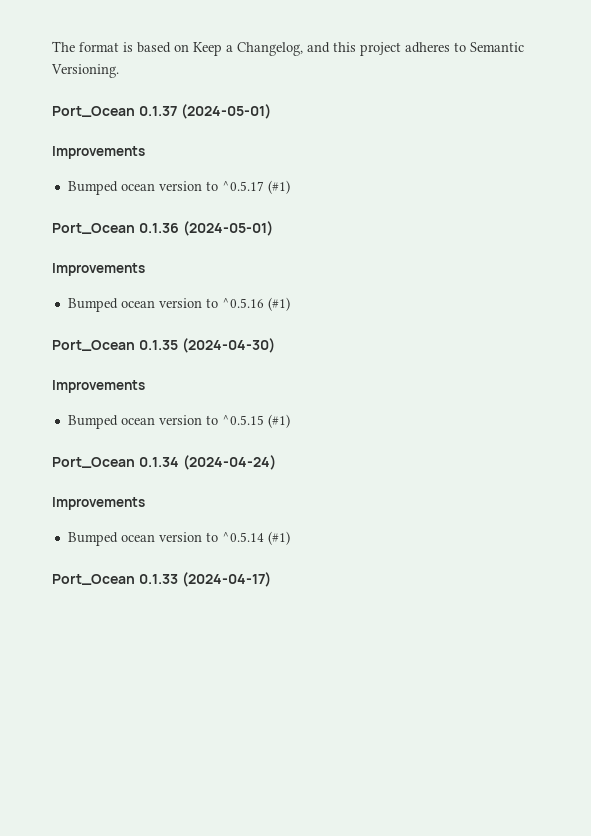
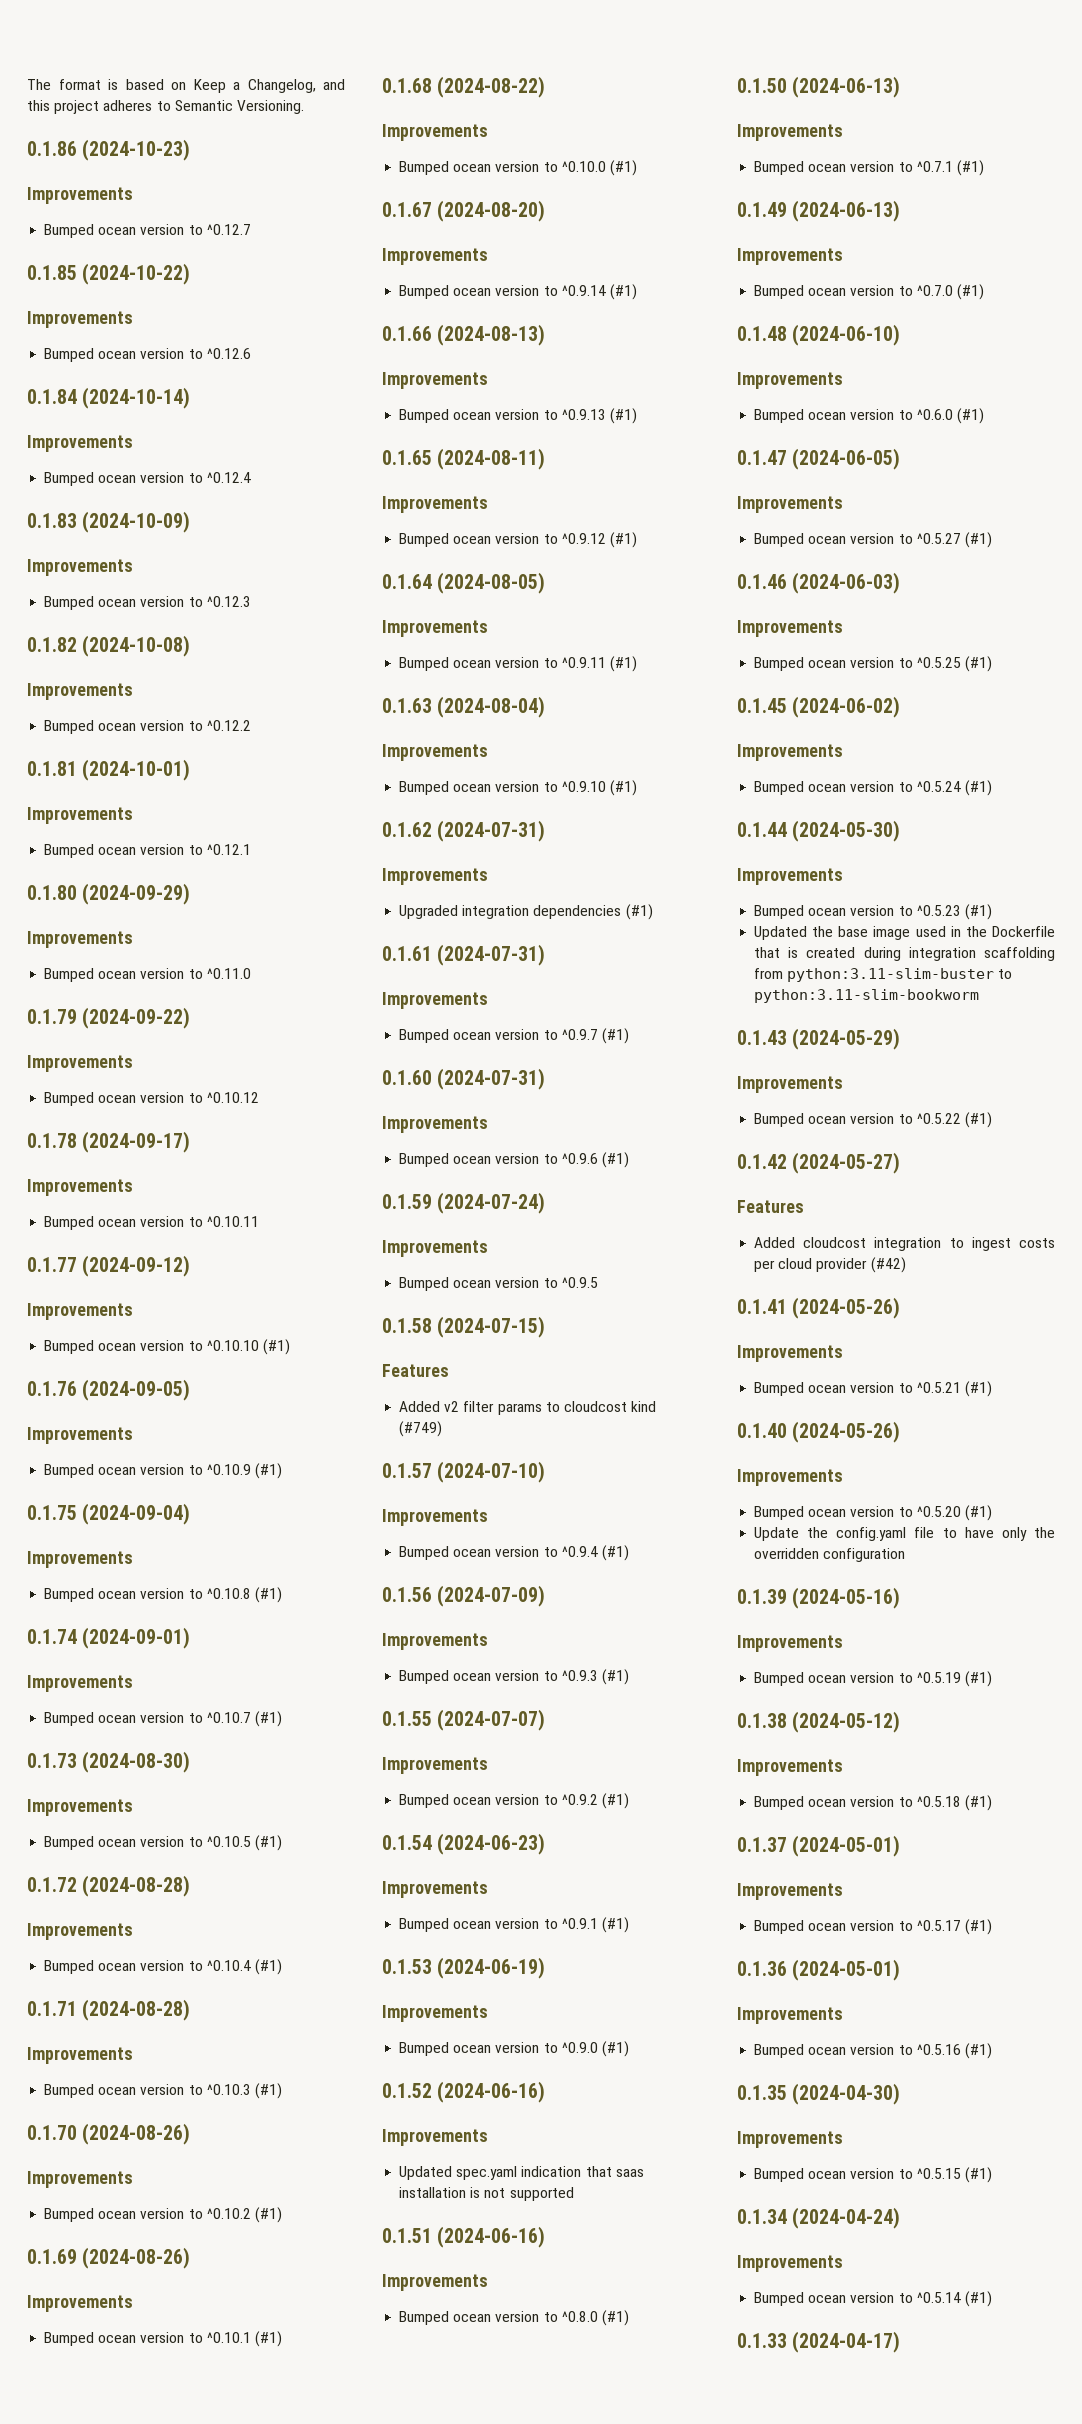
[52,106,135,117] Port_Ocean -> [27,139,191,161] [27,187,133,204] [44,224,251,238] [27,263,191,285] [27,311,133,328] [44,348,251,362] [27,387,191,409] [27,435,133,452] [44,472,251,486] [27,511,191,533] [27,559,133,576] [44,596,251,610] [27,635,191,657] [27,683,133,700] [44,720,251,734] [27,759,191,781] [27,807,133,824] [44,844,251,858] [27,883,191,905] [27,931,133,948] [44,968,251,982] [27,1007,191,1029] [27,1055,133,1072] [44,1092,259,1106] [27,1131,191,1153] [27,1179,133,1196] [44,1216,259,1230] [27,1255,191,1277] [27,1303,133,1320] [44,1339,290,1355] [27,1379,191,1401] [27,1427,133,1444] [44,1463,282,1479] [27,1503,191,1525] [27,1551,133,1568] [44,1587,282,1603] [27,1627,191,1649] [27,1675,133,1692] [44,1711,282,1727] [27,1751,191,1773] [27,1799,133,1816] [44,1835,282,1851] [27,1875,191,1897] [27,1923,133,1940] [44,1959,282,1975] [27,1999,191,2021] [27,2047,133,2064] [44,2083,282,2099] [27,2123,191,2145] [27,2171,133,2188] [44,2207,282,2223] [27,2247,191,2269] [27,2295,133,2312] [44,2331,282,2347] [382,76,546,98] [382,124,488,141] [399,160,637,176] [382,200,546,222] [382,248,488,265] [399,284,637,300] [382,324,546,346] [382,372,488,389] [399,408,637,424] [382,448,546,470] [382,496,488,513] [399,532,637,548] [382,572,546,594] [382,620,488,637] [399,656,637,672] [382,696,546,718] [382,744,488,761] [399,780,637,796] [382,820,546,842] [382,868,488,885] [399,904,653,920] [382,944,546,966] [382,992,488,1009] [399,1028,629,1044] [382,1068,546,1090] [382,1116,488,1133] [399,1152,629,1168] [382,1192,546,1214] [382,1240,488,1257] [399,1277,598,1291] [382,1316,546,1338] [382,1364,449,1377] [399,1401,657,1415] [399,1421,443,1437] [382,1461,546,1483] [382,1509,488,1526] [399,1545,629,1561] [382,1585,546,1607] [382,1633,488,1650] [399,1669,629,1685] [382,1709,546,1731] [382,1757,488,1774] [399,1793,629,1809] [382,1833,546,1855] [382,1881,488,1898] [399,1917,629,1933] [382,1957,546,1979] [382,2005,488,2022] [399,2041,629,2057] [382,2081,546,2103] [382,2129,488,2146] [399,2166,644,2180] [399,2187,574,2201] [382,2226,546,2248] [382,2274,488,2291] [399,2310,629,2326] [737,76,901,98] [737,124,843,141] [754,160,984,176] [737,200,901,222] [737,248,843,265] [754,284,984,300] [737,324,901,346] [737,372,843,389] [754,408,984,424] [737,448,901,470] [737,496,843,513] [754,532,992,548] [737,572,901,594] [737,620,843,637] [754,656,992,672] [737,696,901,718] [737,744,843,761] [754,780,992,796] [737,820,901,842] [737,868,843,885] [754,904,992,920] [754,926,1055,940] [754,947,1055,961] [754,968,1013,982] [754,989,980,1003] [737,1028,901,1050] [737,1076,843,1093] [754,1112,992,1128] [737,1152,901,1174] [737,1200,804,1213] [754,1237,1055,1251] [754,1257,906,1273] [737,1297,901,1319] [737,1345,843,1362] [754,1381,992,1397] [737,1421,901,1443] [737,1469,843,1486] [754,1505,992,1521] [754,1527,1055,1541] [754,1548,906,1562] [737,1587,901,1609] [737,1635,843,1652] [754,1671,992,1687] [737,1711,901,1733] [737,1759,843,1776] [754,1795,992,1811] 0.1.86 (2024-10-23) // Improvements // Bumped ocean version to ^0.12.7 // 0.1.85 (2024-10-22) // Improvements // Bumped ocean version to ^0.12.6 // 0.1.84 (2024-10-14) // Improvements // Bumped ocean version to ^0.12.4 // 0.1.83 (2024-10-09) // Improvements // Bumped ocean version to ^0.12.3 // 0.1.82 (2024-10-08) // Improvements // Bumped ocean version to ^0.12.2 // 0.1.81 (2024-10-01) // Improvements // Bumped ocean version to ^0.12.1 // 0.1.80 (2024-09-29) // Improvements // Bumped ocean version to ^0.11.0 // 0.1.79 (2024-09-22) // Improvements // Bumped ocean version to ^0.10.12 // 0.1.78 (2024-09-17) // Improvements // Bumped ocean version to ^0.10.11 // 0.1.77 (2024-09-12) // Improvements // Bumped ocean version to ^0.10.10 (#1) // 0.1.76 (2024-09-05) // Improvements // Bumped ocean version to ^0.10.9 (#1) // 0.1.75 (2024-09-04) // Improvements // Bumped ocean version to ^0.10.8 (#1) // 0.1.74 (2024-09-01) // Improvements // Bumped ocean version to ^0.10.7 (#1) // 0.1.73 (2024-08-30) // Improvements // Bumped ocean version to ^0.10.5 (#1) // 0.1.72 (2024-08-28) // Improvements // Bumped ocean version to ^0.10.4 (#1) // 0.1.71 (2024-08-28) // Improvements // Bumped ocean version to ^0.10.3 (#1) // 0.1.70 (2024-08-26) // Improvements // Bumped ocean version to ^0.10.2 (#1) // 0.1.69 (2024-08-26) // Improvements // Bumped ocean version to ^0.10.1 (#1) // 0.1.68 (2024-08-22) // Improvements // Bumped ocean version to ^0.10.0 (#1) // 0.1.67 (2024-08-20) // Improvements // Bumped ocean version to ^0.9.14 (#1) // 0.1.66 (2024-08-13) // Improvements // Bumped ocean version to ^0.9.13 (#1) // 0.1.65 (2024-08-11) // Improvements // Bumped ocean version to ^0.9.12 (#1) // 0.1.64 (2024-08-05) // Improvements // Bumped ocean version to ^0.9.11 (#1) // 0.1.63 (2024-08-04) // Improvements // Bumped ocean version to ^0.9.10 (#1) // 0.1.62 (2024-07-31) // Improvements // Upgraded integration dependencies (#1) // 0.1.61 (2024-07-31) // Improvements // Bumped ocean version to ^0.9.7 (#1) // 0.1.60 (2024-07-31) // Improvements // Bumped ocean version to ^0.9.6 (#1) // 0.1.59 (2024-07-24) // Improvements // Bumped ocean version to ^0.9.5 // 0.1.58 (2024-07-15) // Features // Added v2 filter params to cloudcost kind (#749) // 0.1.57 (2024-07-10) // Improvements // Bumped ocean version to ^0.9.4 (#1) // 0.1.56 (2024-07-09) // Improvements // Bumped ocean version to ^0.9.3 (#1) // 0.1.55 (2024-07-07) // Improvements // Bumped ocean version to ^0.9.2 (#1) // 0.1.54 (2024-06-23) // Improvements // Bumped ocean version to ^0.9.1 (#1) // 0.1.53 (2024-06-19) // Improvements // Bumped ocean version to ^0.9.0 (#1) // 0.1.52 (2024-06-16) // Improvements // Updated spec.yaml indication that saas installation is not supported // 0.1.51 (2024-06-16) // Improvements // Bumped ocean version to ^0.8.0 (#1) // 0.1.50 (2024-06-13) // Improvements // Bumped ocean version to ^0.7.1 (#1) // 0.1.49 (2024-06-13) // Improvements // Bumped ocean version to ^0.7.0 (#1) // 0.1.48 (2024-06-10) // Improvements // Bumped ocean version to ^0.6.0 (#1) // 0.1.47 (2024-06-05) // Improvements // Bumped ocean version to ^0.5.27 (#1) // 0.1.46 (2024-06-03) // Improvements // Bumped ocean version to ^0.5.25 (#1) // 0.1.45 (2024-06-02) // Improvements // Bumped ocean version to ^0.5.24 (#1) // 0.1.44 (2024-05-30) // Improvements // Bumped ocean version to ^0.5.23 (#1) // Updated the base image used in the Dockerfile that is created during integration scaffolding from python:3.11-slim-buster to python:3.11-slim-bookworm // 0.1.43 (2024-05-29) // Improvements // Bumped ocean version to ^0.5.22 (#1) // 0.1.42 (2024-05-27) // Features // Added cloudcost integration to ingest costs per cloud provider (#42) // 0.1.41 (2024-05-26) // Improvements // Bumped ocean version to ^0.5.21 (#1) // 0.1.40 (2024-05-26) // Improvements // Bumped ocean version to ^0.5.20 (#1) // Update the config.yaml file to have only the overridden configuration // 0.1.39 (2024-05-16) // Improvements // Bumped ocean version to ^0.5.19 (#1) // 0.1.38 (2024-05-12) // Improvements // Bumped ocean version to ^0.5.18 (#1) //
[52,223,135,234] Port_Ocean -> (992, 1927) none
[52,340,135,351] Port_Ocean -> (992, 2051) none
[52,457,135,468] Port_Ocean -> (992, 2175) none
[52,574,135,585] Port_Ocean -> (992, 2299) none

